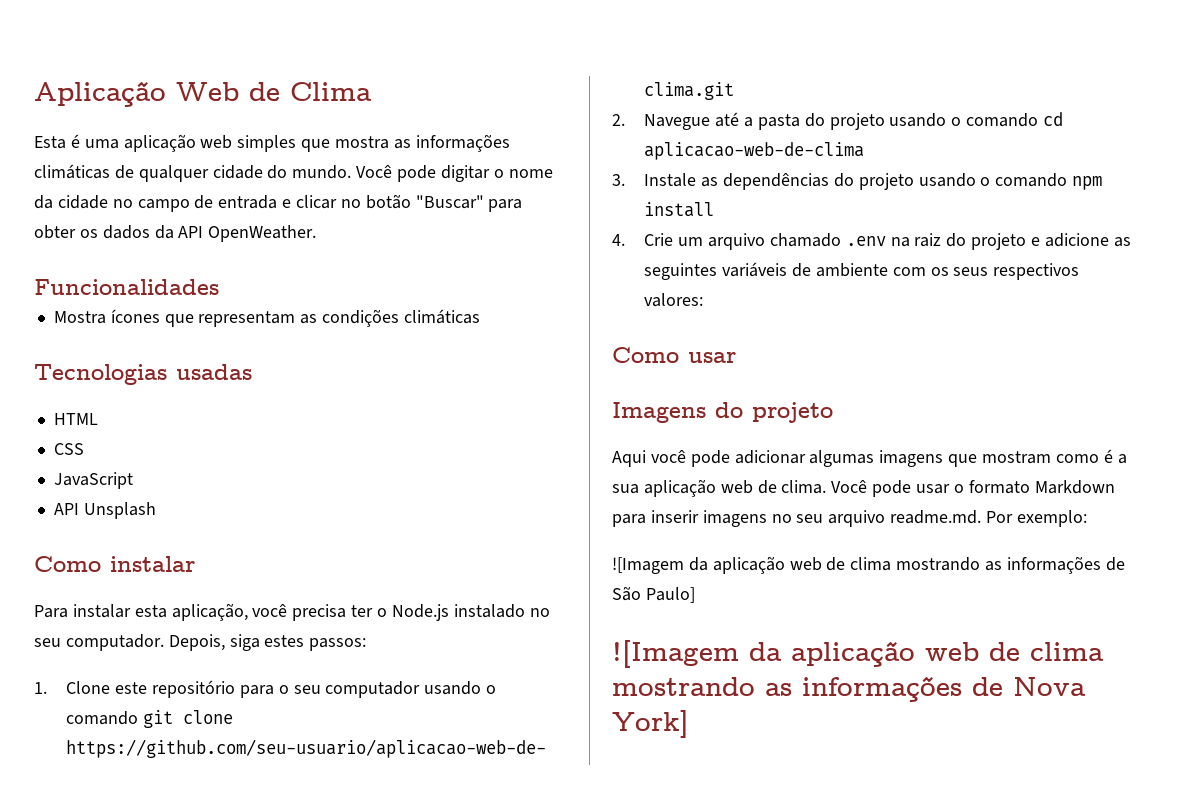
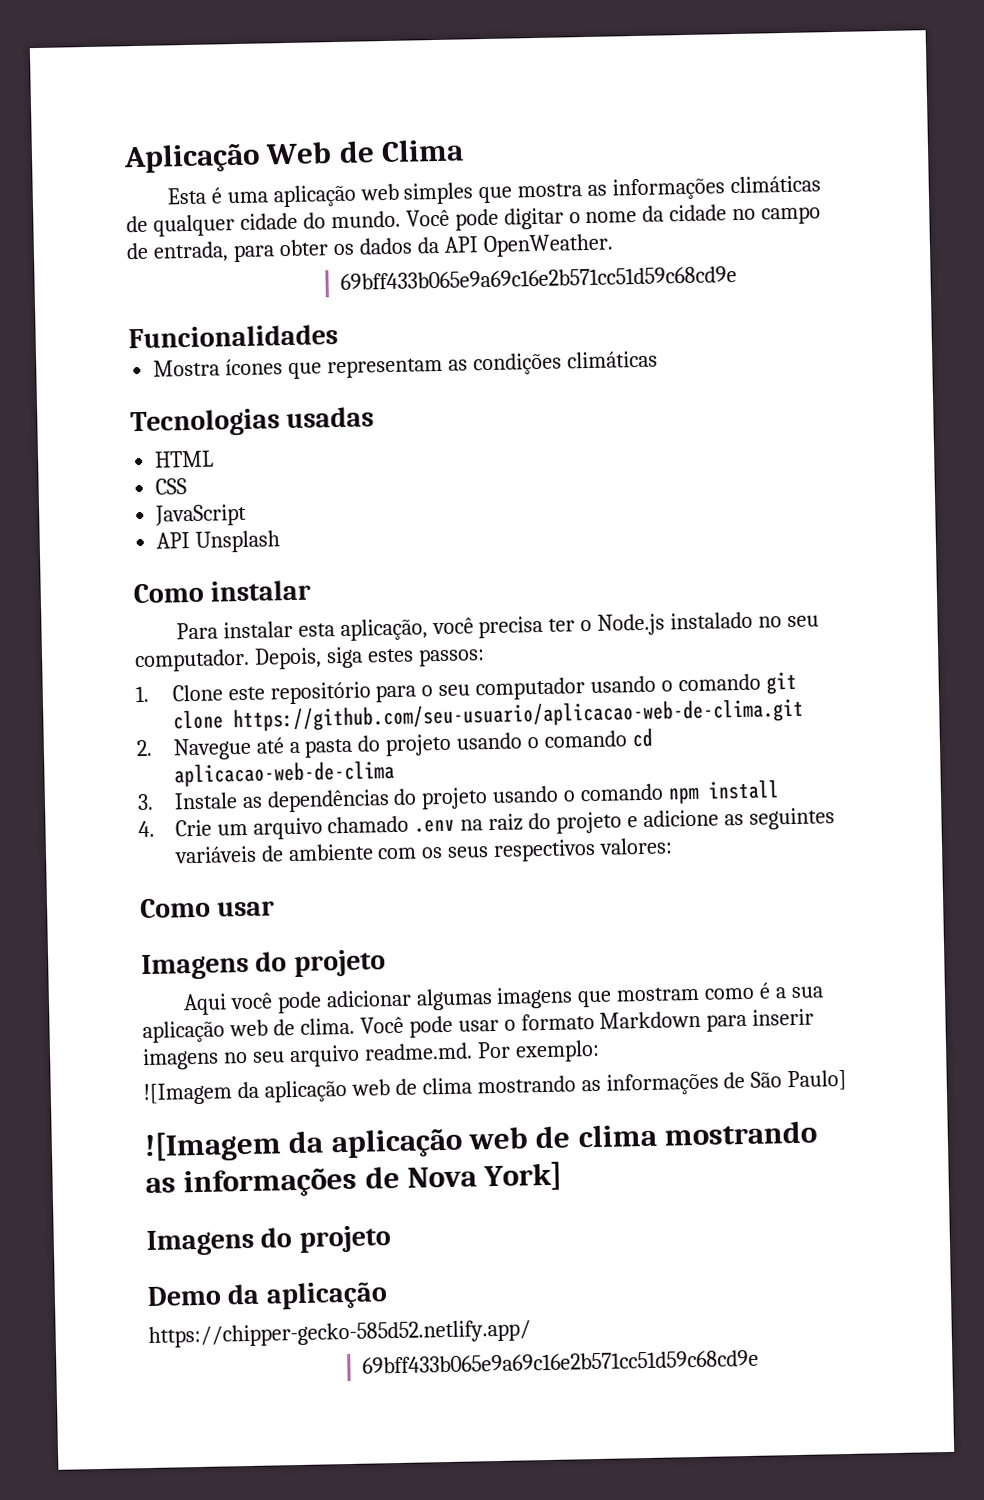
[218,194,484,209] entrada e clicar no botão "Buscar" -> [152,241,229,263] entrada,
(317, 233) none -> [340,265,737,290] // 69bff433b065e9a69c16e2b571cc51d59c68cd9e
(689, 724) none -> [146,1225,392,1257] [147,1281,388,1310] [148,1319,531,1349] [362,1349,759,1374] // Imagens do projeto // Demo da aplicação // https://chipper-gecko-585d52.netlify.app/ // 69bff433b065e9a69c16e2b571cc51d59c68cd9e

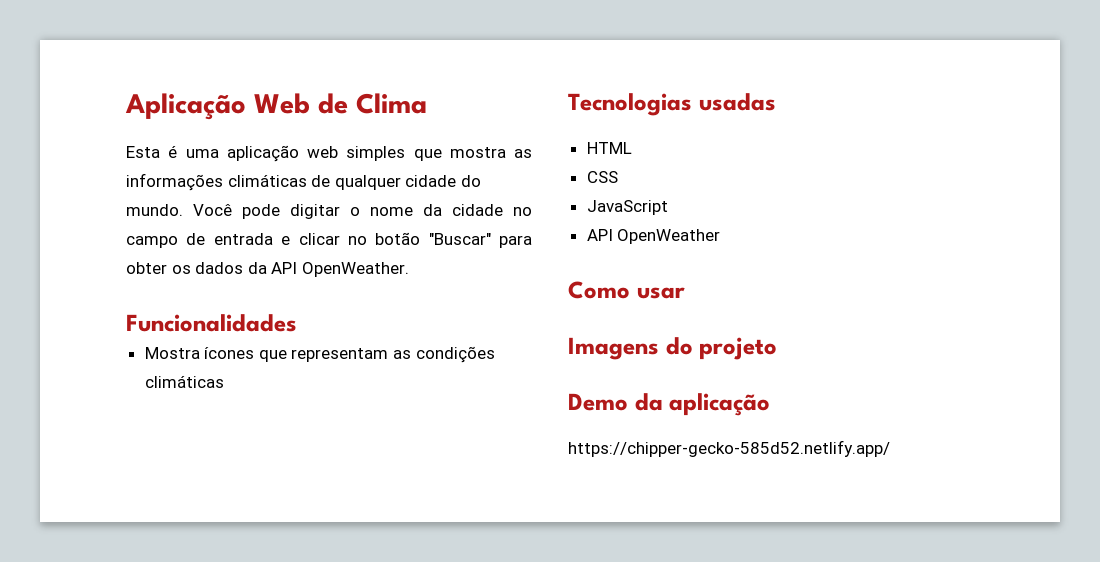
[152,241,229,263] entrada, -> [213,232,491,245] entrada e clicar no botão "Buscar"
[340,265,737,290] // 69bff433b065e9a69c16e2b571cc51d59c68cd9e -> (409, 269) none
[195,530,281,553] [133,579,312,604] [175,611,820,642] [134,646,485,673] [135,671,798,705] [172,697,804,733] [136,727,654,761] [173,759,395,788] [137,779,781,813] [138,807,835,840] [173,837,674,864] Unsplash // Como instalar // Para instalar esta aplicação, você precisa ter o Node.js instalado no seu computador. Depois, siga estes passos: // 1. Clone este repositório para o seu computador usando o comando git clone https://github.com/seu-usuario/aplicacao-web-de-clima.git // 2. Navegue até a pasta do projeto usando o comando cd aplicacao-web-de-clima // 3. Instale as dependências do projeto usando o comando npm install // 4. Crie um arquivo chamado .env na raiz do projeto e adicione as seguintes variáveis de ambiente com os seus respectivos valores: -> [617,229,721,244] OpenWeather
[182,982,825,1016] [142,1008,815,1044] [142,1039,600,1071] [143,1069,848,1106] [144,1120,818,1163] [145,1161,563,1199] [146,1225,392,1257] // Aqui você pode adicionar algumas imagens que mostram como é a sua aplicação web de clima. Você pode usar o formato Markdown para inserir imagens no seu arquivo readme.md. Por exemplo: // ![Imagem da aplicação web de clima mostrando as informações de São Paulo] // ![Imagem da aplicação web de clima mostrando as informações de Nova York] // Imagens do projeto -> (778, 348) none
[362,1349,759,1374] // 69bff433b065e9a69c16e2b571cc51d59c68cd9e -> (890, 448) none

